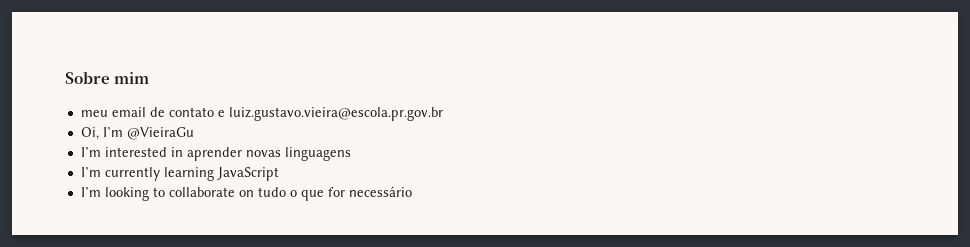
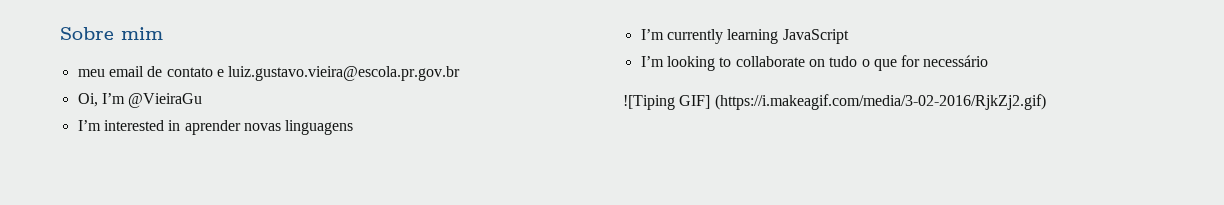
(412, 191) none -> [623,94,1046,110] // ![Tiping GIF] (https://i.makeagif.com/media/3-02-2016/RjkZj2.gif)

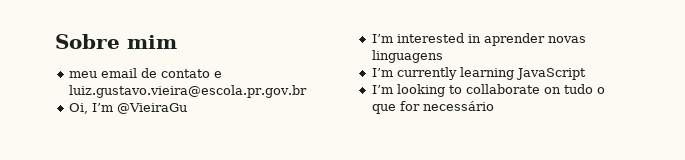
[623,94,1046,110] // ![Tiping GIF] (https://i.makeagif.com/media/3-02-2016/RjkZj2.gif) -> (494, 106) none

